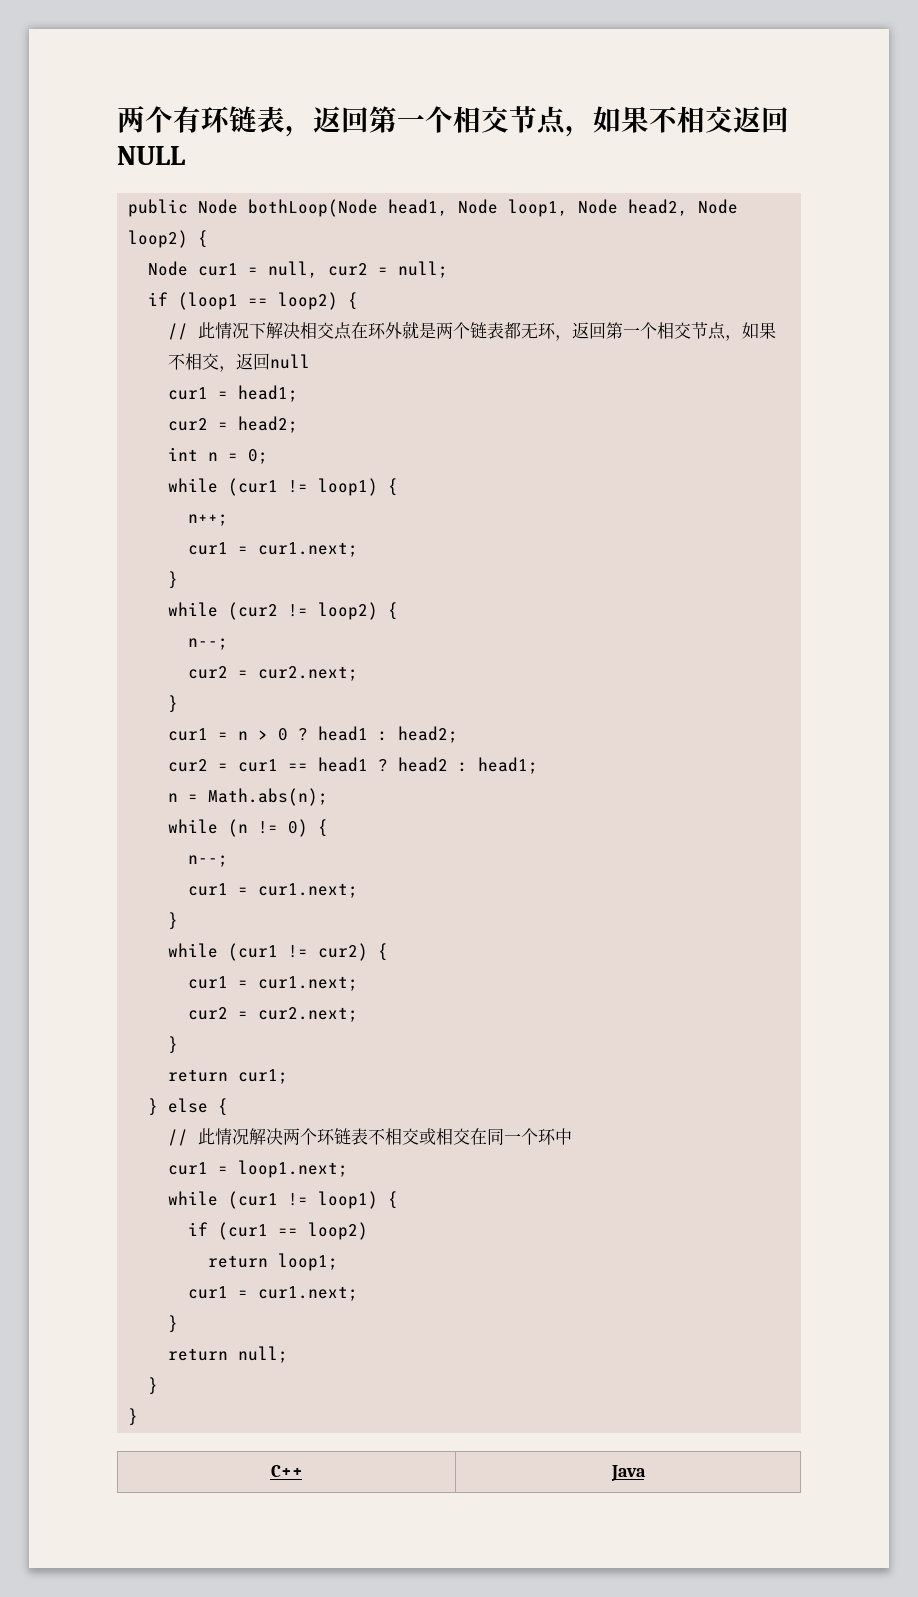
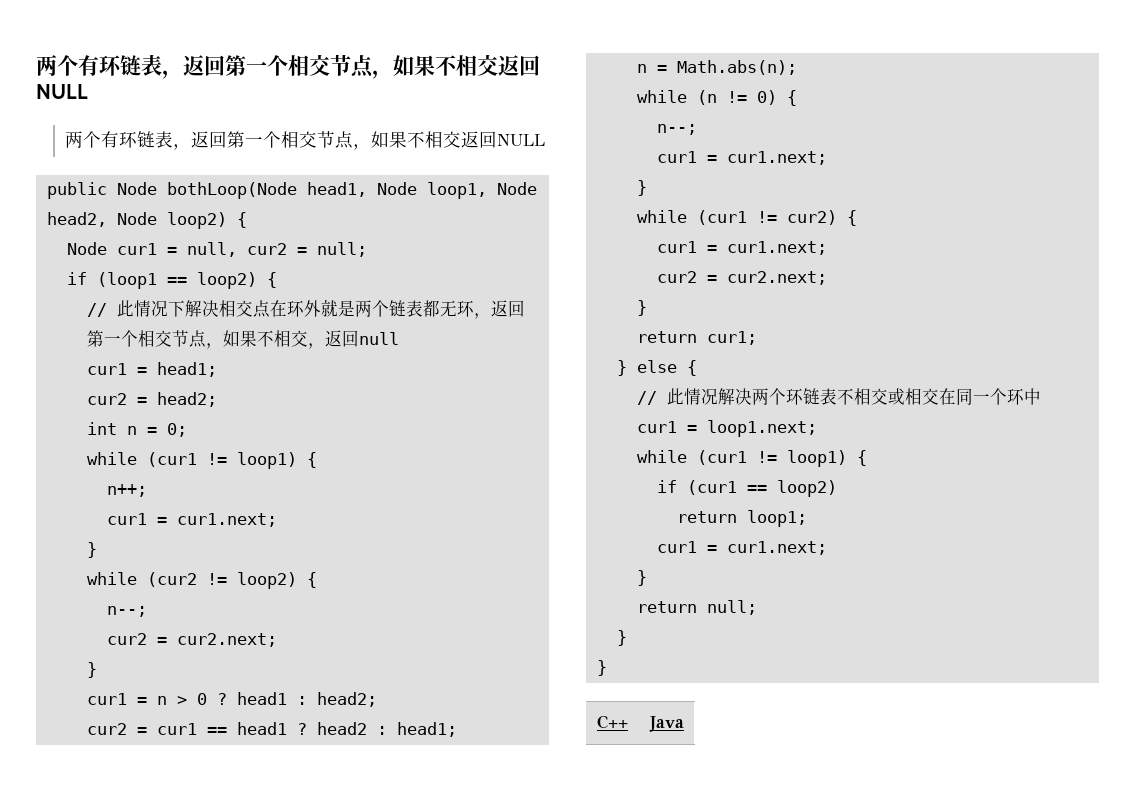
(185, 155) none -> [64,131,545,150] // 两个有环链表，返回第一个相交节点，如果不相交返回NULL

